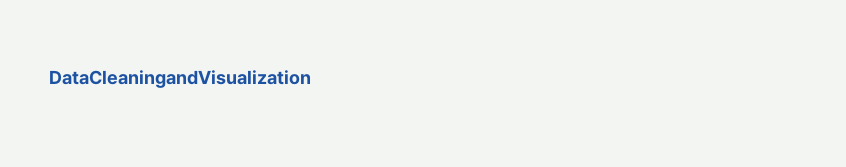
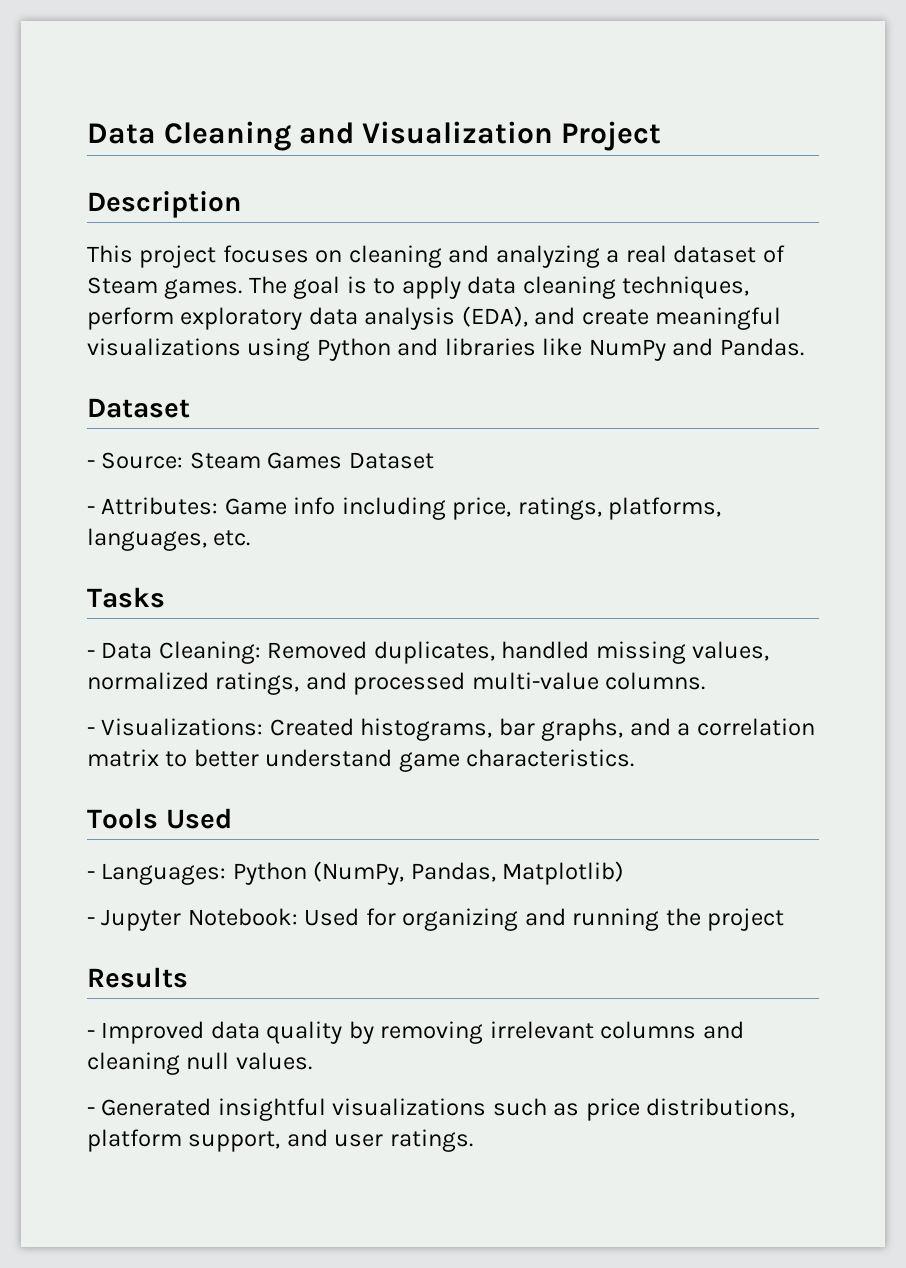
[49,70,311,88] DataCleaningandVisualization -> [87,121,662,151] [87,191,241,218] [87,245,785,268] [87,276,750,299] [87,306,782,330] [87,338,804,361] [87,398,190,418] [87,452,434,469] [87,497,722,520] [87,528,251,551] [87,587,165,608] [87,641,770,664] [87,672,706,695] [87,718,815,741] [87,749,635,772] [87,808,232,829] [87,861,625,885] [87,908,785,931] [87,967,188,988] [87,1021,744,1044] [87,1052,312,1075] [87,1098,796,1121] [87,1129,473,1152] Data Cleaning and Visualization Project // Description // This project focuses on cleaning and analyzing a real dataset of Steam games. The goal is to apply data cleaning techniques, perform exploratory data analysis (EDA), and create meaningful visualizations using Python and libraries like NumPy and Pandas. // Dataset // - Source: Steam Games Dataset // - Attributes: Game info including price, ratings, platforms, languages, etc. // Tasks // - Data Cleaning: Removed duplicates, handled missing values, normalized ratings, and processed multi-value columns. // - Visualizations: Created histograms, bar graphs, and a correlation matrix to better understand game characteristics. // Tools Used // - Languages: Python (NumPy, Pandas, Matplotlib) // - Jupyter Notebook: Used for organizing and running the project // Results // - Improved data quality by removing irrelevant columns and cleaning null values. // - Generated insightful visualizations such as price distributions, platform support, and user ratings.

